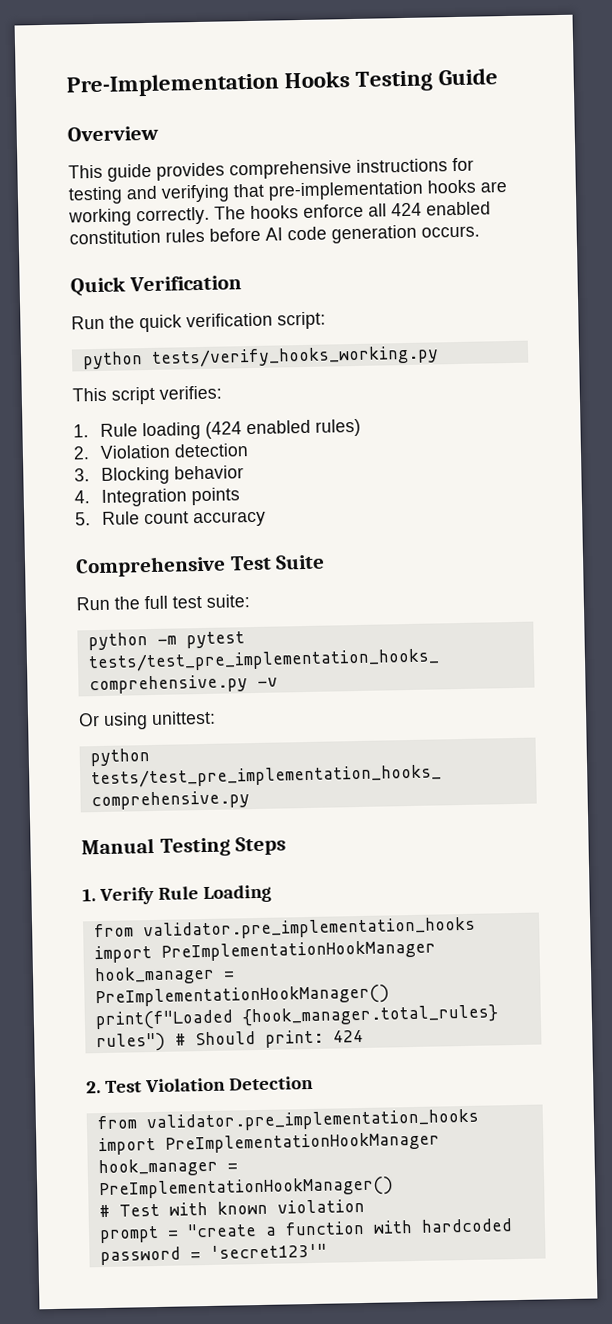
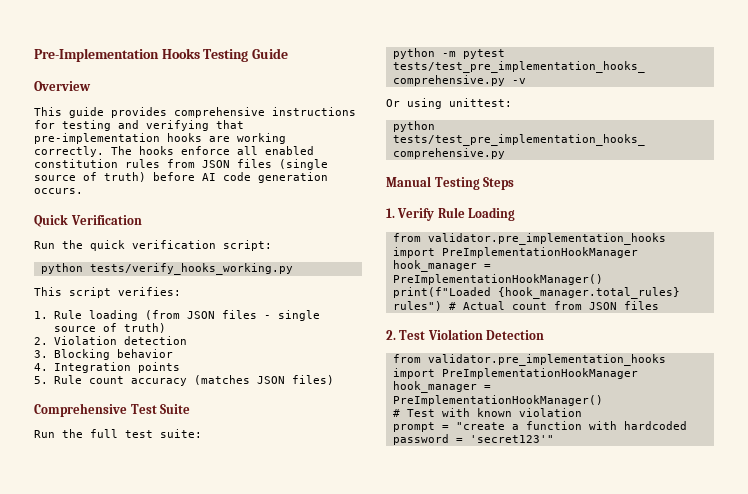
[391,202,422,217] 424 -> (258, 150) none
(205, 235) none -> [167,159,328,170] [34,172,146,182] from JSON files (single source of truth)
[205,418,362,439] (424 enabled rules) -> [144,310,320,321] [53,323,166,333] (from JSON files - single source of truth)
(267, 519) none -> [193,375,334,385] (matches JSON files)
[194,1029,364,1048] Should print: 424 -> [462,301,659,310] Actual count from JSON files

